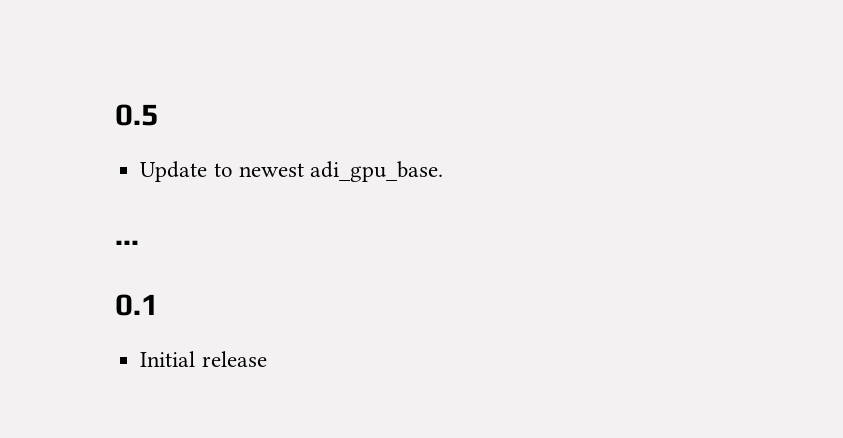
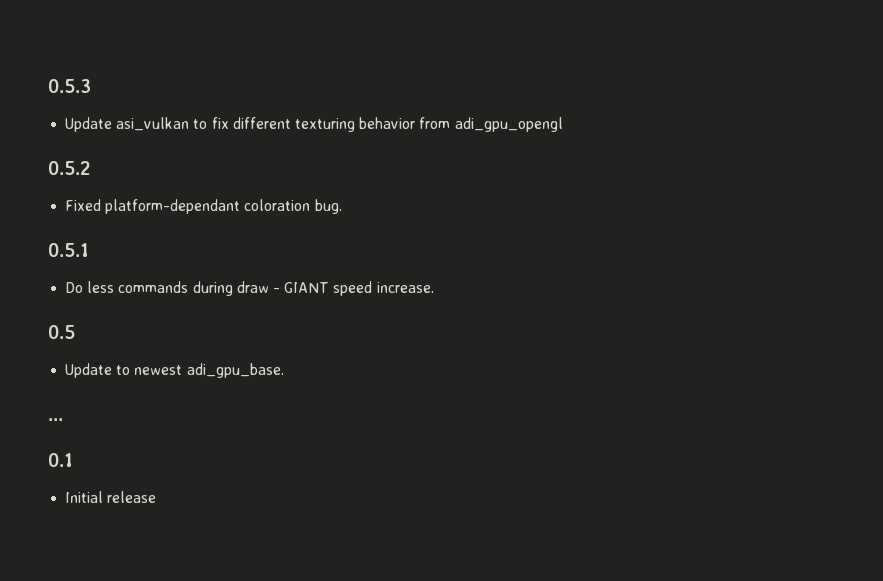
(115, 115) none -> [48,79,91,93] [65,117,563,132] [48,161,90,175] [65,199,342,214] [48,243,89,257] [65,281,434,296] 0.5.3 // Update asi_vulkan to fix different texturing behavior from adi_gpu_opengl // 0.5.2 // Fixed platform-dependant coloration bug. // 0.5.1 // Do less commands during draw - GIANT speed increase. //

